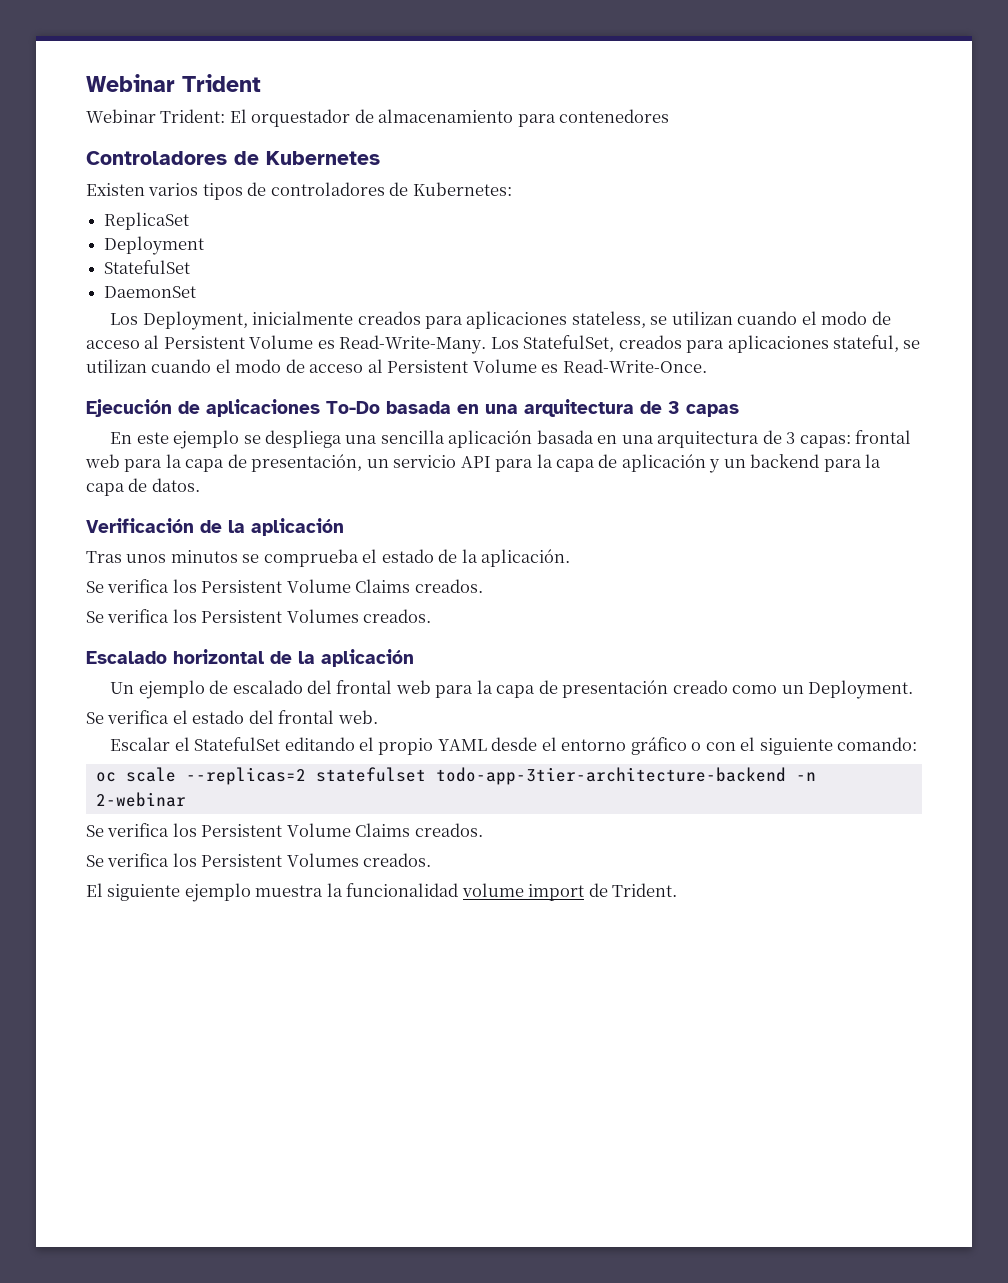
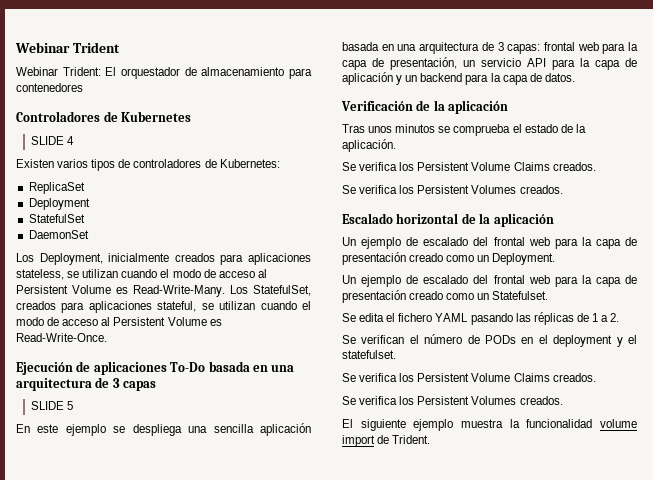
(380, 158) none -> [31,136,75,145] // SLIDE 4
(739, 410) none -> [31,401,74,410] // SLIDE 5
[86,710,378,724] [110,737,917,755] [95,767,816,785] [95,792,186,807] Se verifica el estado del frontal web. // Escalar el StatefulSet editando el propio YAML desde el entorno gráfico o con el siguiente comando: // oc scale --replicas=2 statefulset todo-app-3tier-architecture-backend -n 2-webinar -> [342,275,637,287] [342,290,549,303] [342,312,620,325] [342,334,637,347] [342,350,396,359] Un ejemplo de escalado del frontal web para la capa de presentación creado como un Statefulset. // Se edita el fichero YAML pasando las réplicas de 1 a 2. // Se verifican el número de PODs en el deployment y el statefulset.

